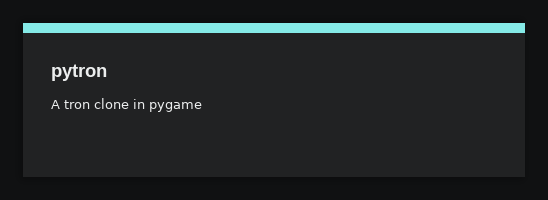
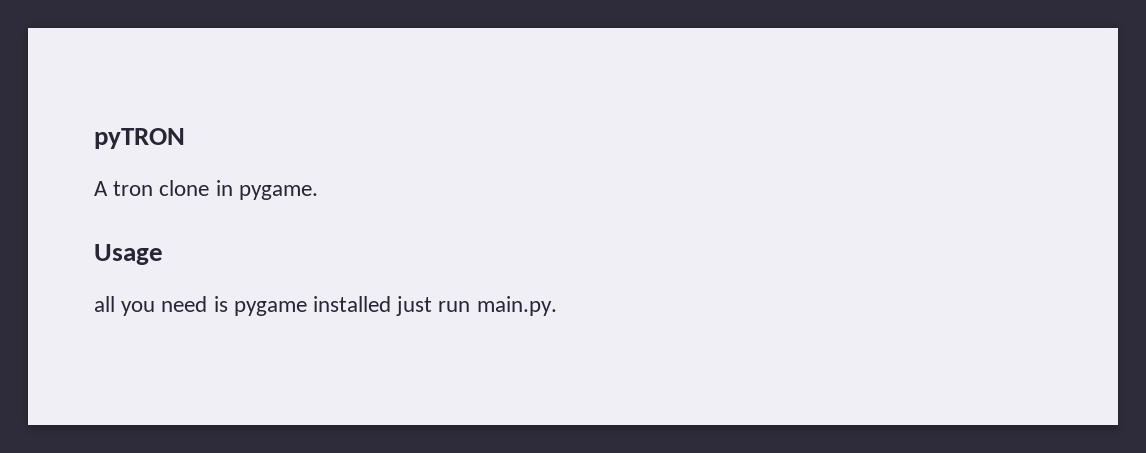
[51,64,107,81] pytron -> [94,128,185,149] pyTRON
[149,102,202,112] pygame -> [238,185,318,200] [94,244,163,265] [94,296,557,316] pygame. // Usage // all you need is pygame installed just run main.py.

